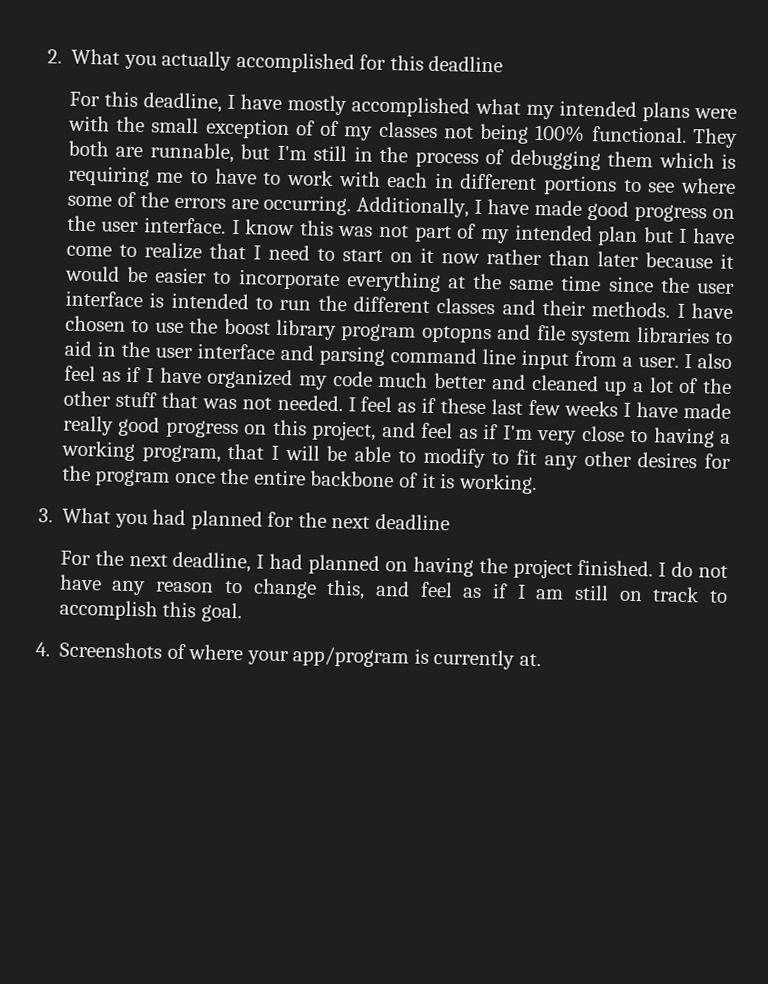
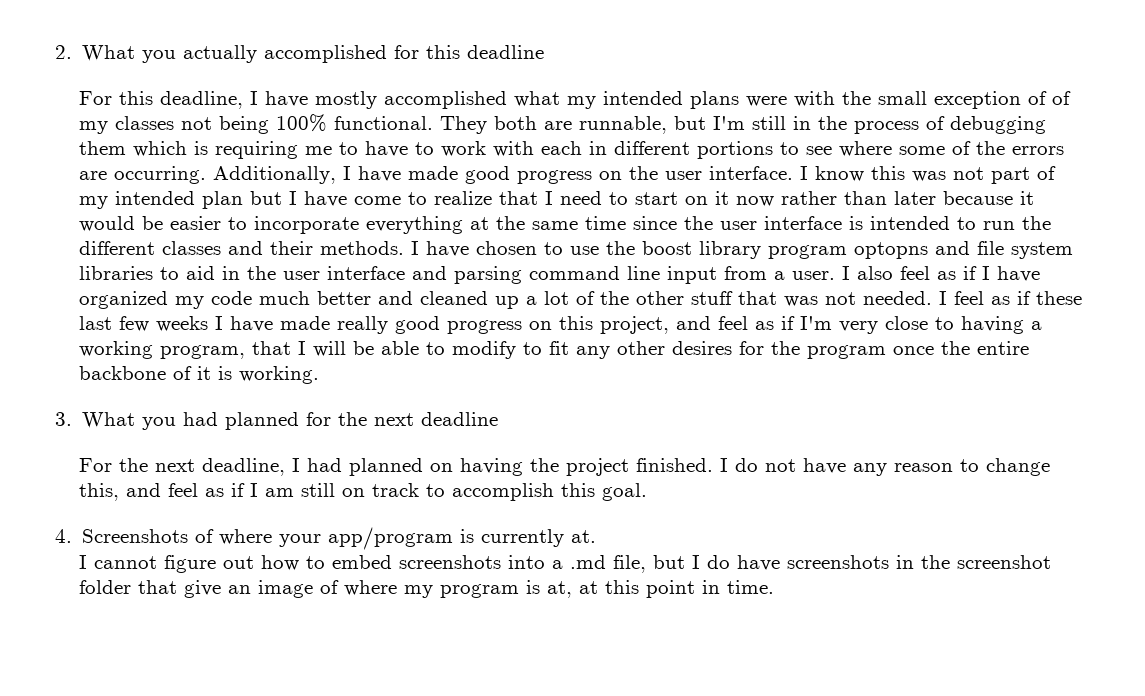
(541, 660) none -> [79,555,1052,573] [79,580,775,598] // I cannot figure out how to embed screenshots into a .md file, but I do have screenshots in the screenshot folder that give an image of where my program is at, at this point in time.

